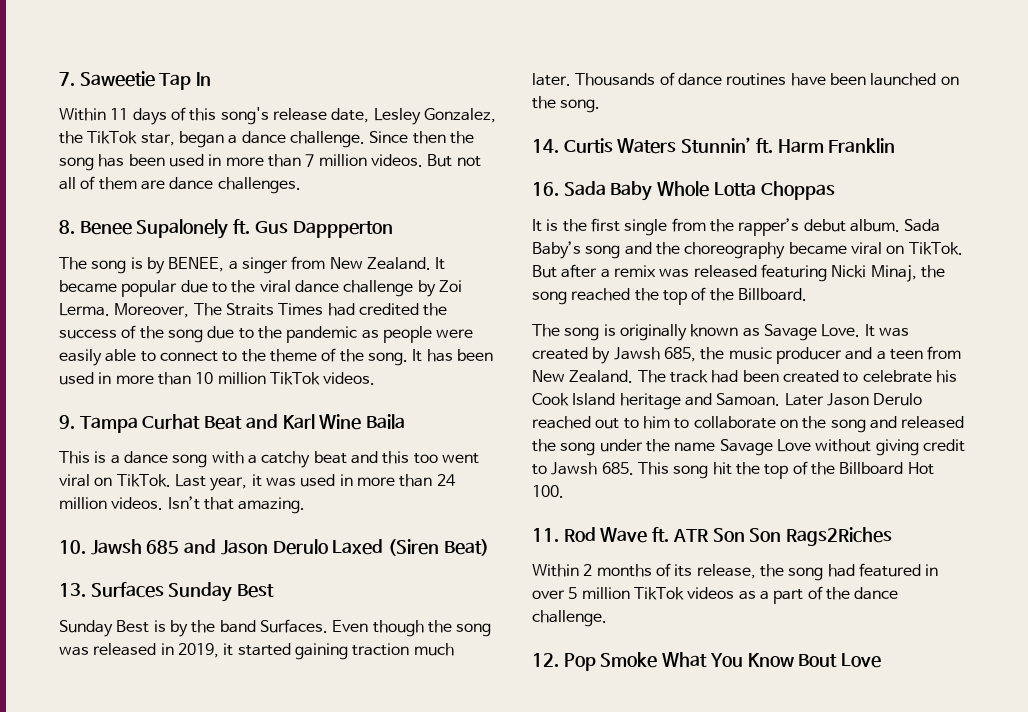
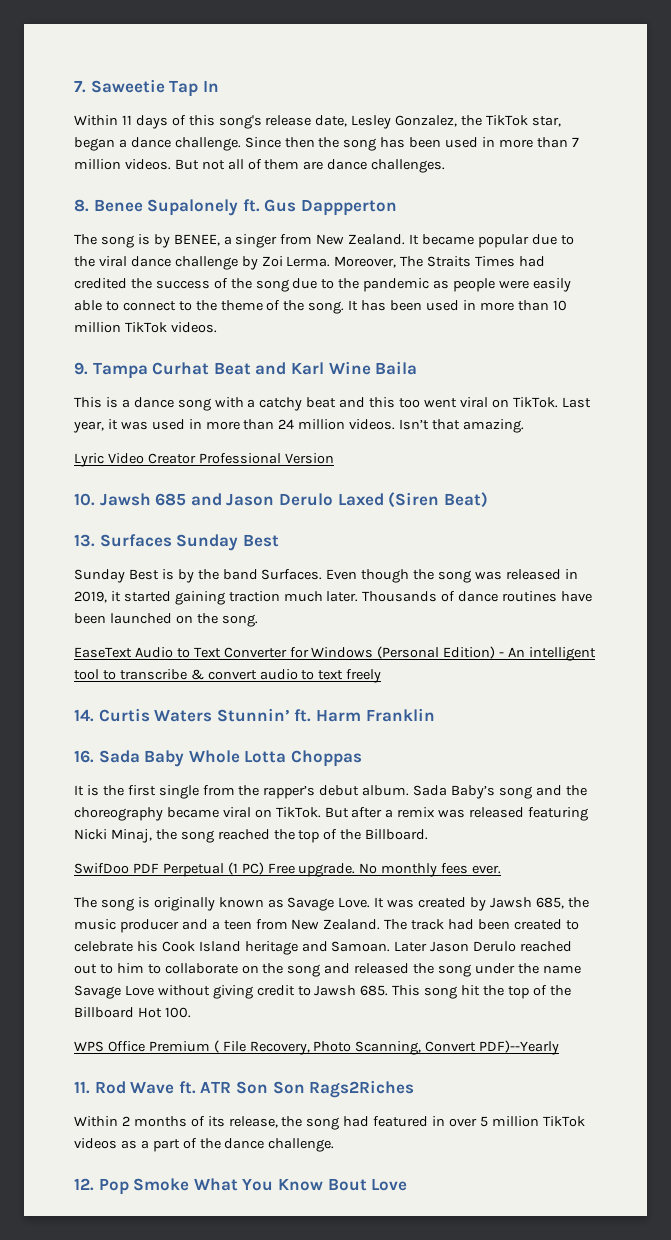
(306, 505) none -> [74,453,334,467] // Lyric Video Creator Professional Version
(601, 106) none -> [74,646,597,661] [74,669,382,683] // EaseText Audio to Text Converter for Windows (Personal Edition) - An intelligent tool to transcribe & convert audio to text freely
(807, 294) none -> [74,862,502,877] // SwifDoo PDF Perpetual (1 PC) Free upgrade. No monthly fees ever.
(564, 491) none -> [74,1040,560,1055] // WPS Office Premium ( File Recovery, Photo Scanning, Convert PDF)--Yearly

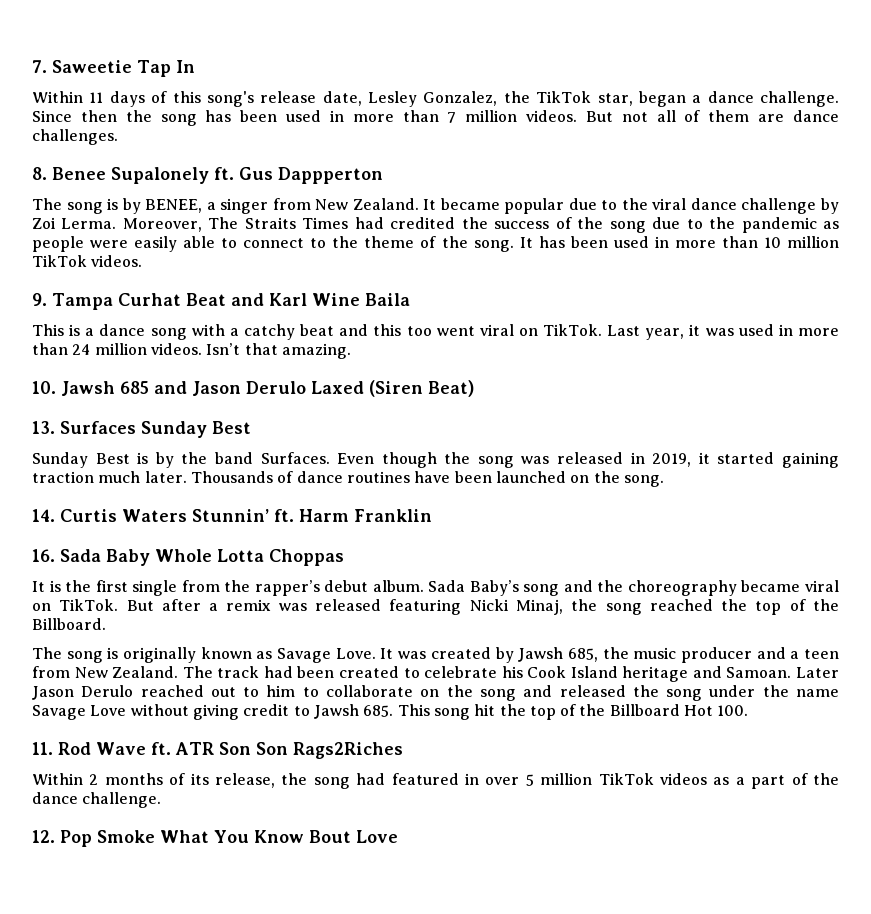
[74,453,334,467] // Lyric Video Creator Professional Version -> (351, 351) none
[74,646,597,661] [74,669,382,683] // EaseText Audio to Text Converter for Windows (Personal Edition) - An intelligent tool to transcribe & convert audio to text freely -> (664, 481) none
[74,862,502,877] // SwifDoo PDF Perpetual (1 PC) Free upgrade. No monthly fees ever. -> (106, 624) none
[74,1040,560,1055] // WPS Office Premium ( File Recovery, Photo Scanning, Convert PDF)--Yearly -> (749, 710) none

